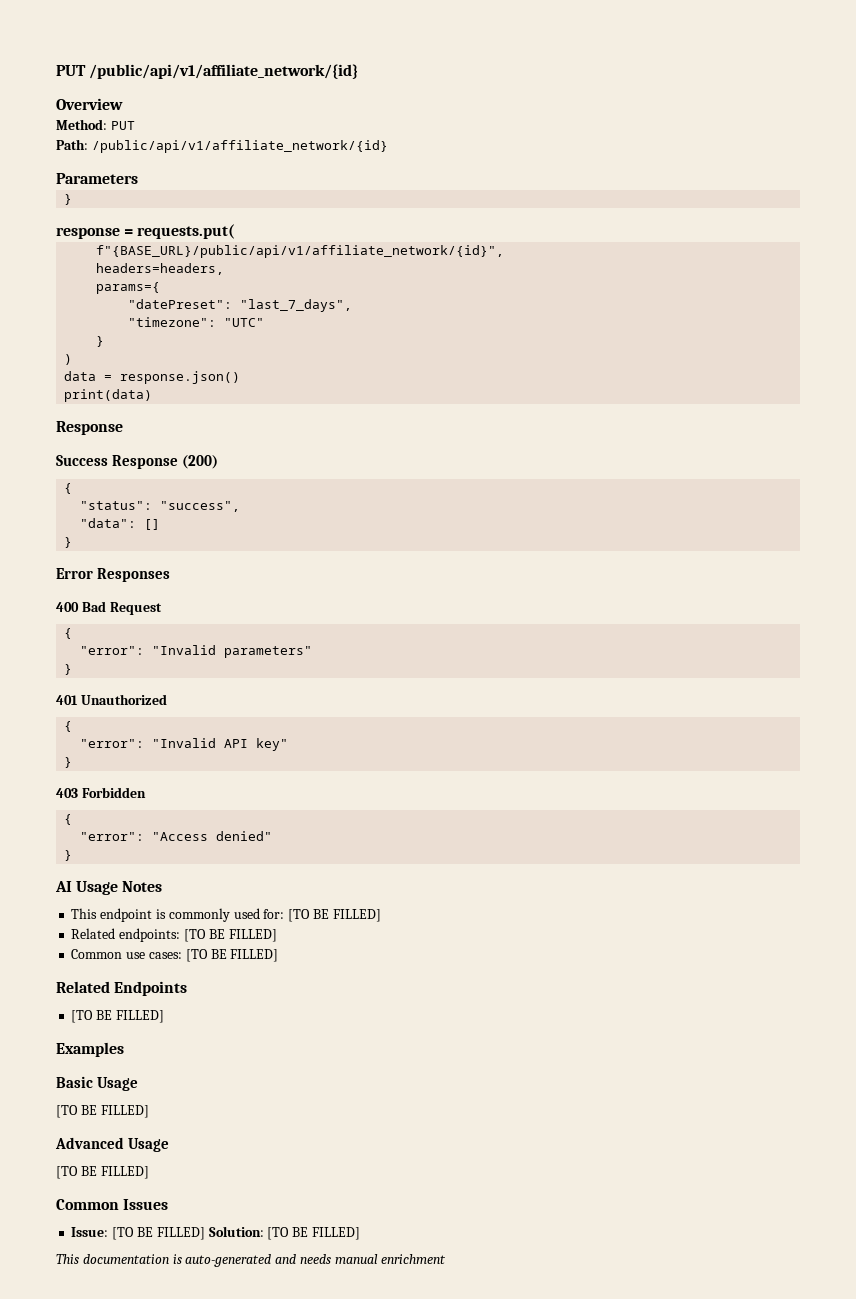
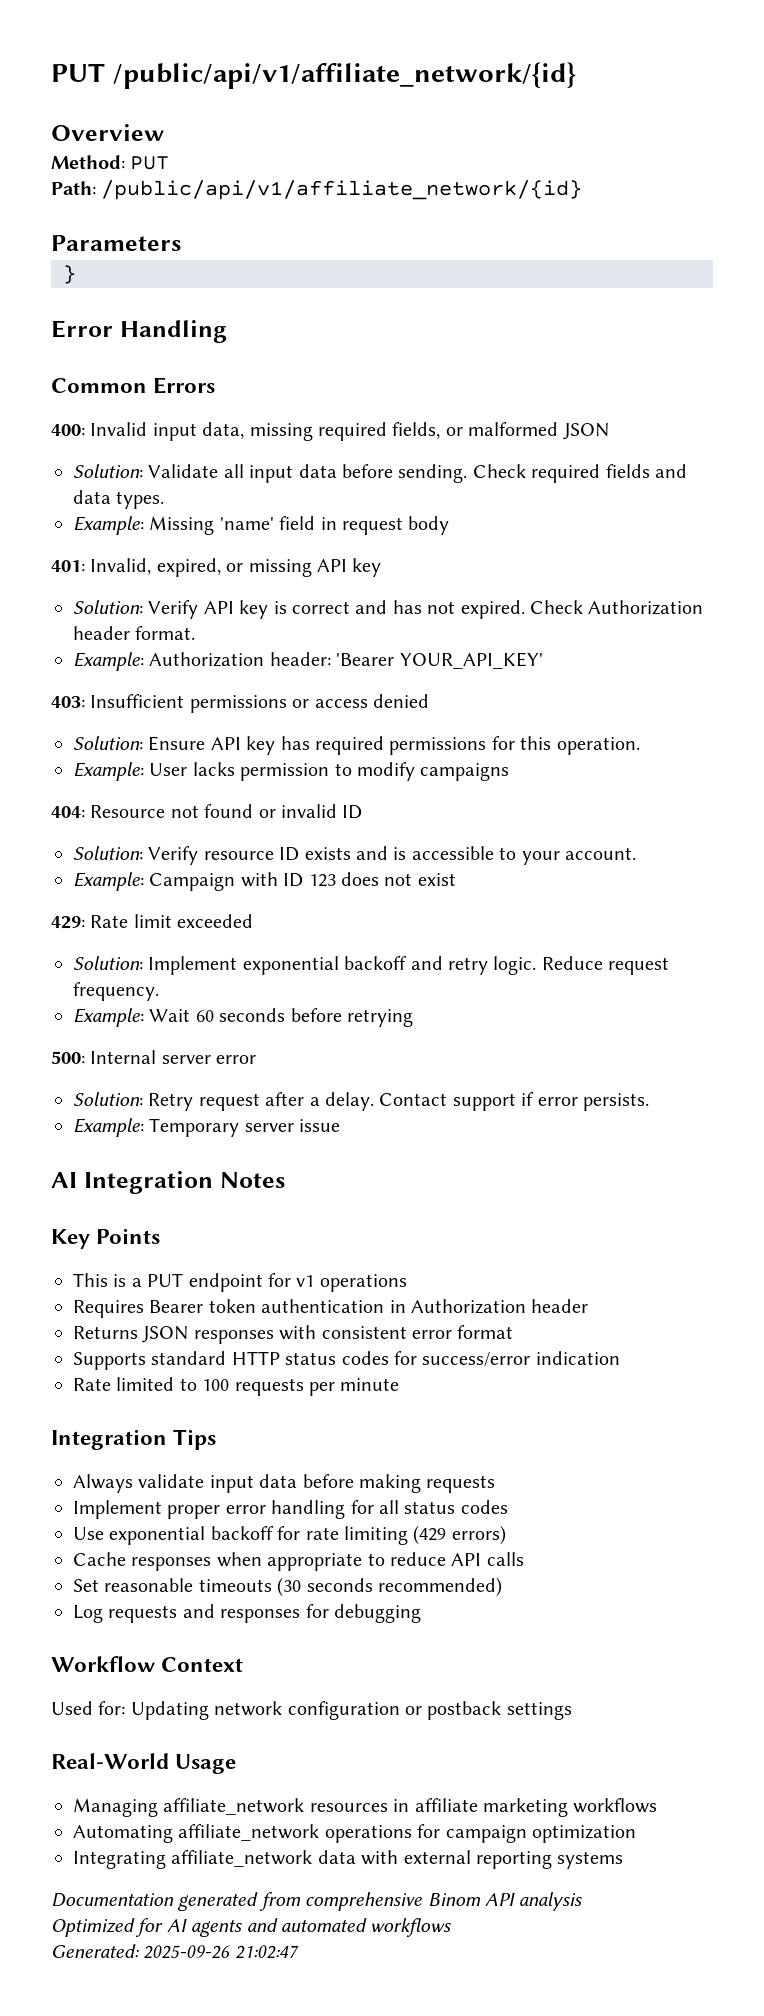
[56,224,236,239] [96,245,505,258] [96,263,225,275] [96,282,161,294] [128,299,353,312] [128,317,265,327] [96,336,105,347] [64,354,73,365] [64,371,241,384] [64,389,153,402] [56,421,123,435] [56,455,218,469] [64,483,73,494] [80,501,241,512] [80,518,161,530] [64,537,73,548] [56,568,170,582] [56,601,162,615] [64,628,73,639] [80,645,313,658] [64,664,73,675] [56,694,167,705] [64,721,73,732] [80,738,289,751] [64,757,73,768] [56,787,146,798] [64,814,73,825] [80,831,273,841] [64,850,73,861] [55,881,119,895] response = requests.put( // f"{BASE_URL}/public/api/v1/affiliate_network/{id}", // headers=headers, // params={ // "datePreset": "last_7_days", // "timezone": "UTC" // } // ) // data = response.json() // print(data) // Response // Success Response (200) // { // "status": "success", // "data": [] // } // Error Responses // 400 Bad Request // { // "error": "Invalid parameters" // } // 401 Unauthorized // { // "error": "Invalid API key" // } // 403 Forbidden // { // "error": "Access denied" // } // AI Usage -> [51,320,227,343] [51,377,216,394] [51,422,609,441] [73,464,687,483] [73,490,165,509] [73,516,450,535] [51,558,382,577] [73,600,704,619] [73,626,196,640] [73,652,543,671] [51,694,429,713] [73,736,640,755] [73,762,510,781] [51,804,363,819] [73,846,636,865] [73,872,456,891] [51,914,254,929] [73,956,670,975] [73,982,159,1001] [73,1008,413,1027] [51,1050,257,1064] [73,1092,649,1111] [73,1118,341,1137] [51,1171,213,1194] Error Handling // Common Errors // 400: Invalid input data, missing required fields, or malformed JSON // Solution: Validate all input data before sending. Check required fields and data types. // Example: Missing 'name' field in request body // 401: Invalid, expired, or missing API key // Solution: Verify API key is correct and has not expired. Check Authorization header format. // Example: Authorization header: 'Bearer YOUR_API_KEY' // 403: Insufficient permissions or access denied // Solution: Ensure API key has required permissions for this operation. // Example: User lacks permission to modify campaigns // 404: Resource not found or invalid ID // Solution: Verify resource ID exists and is accessible to your account. // Example: Campaign with ID 123 does not exist // 429: Rate limit exceeded // Solution: Implement exponential backoff and retry logic. Reduce request frequency. // Example: Wait 60 seconds before retrying // 500: Internal server error // Solution: Retry request after a delay. Contact support if error persists. // Example: Temporary server issue // AI Integration
[71,908,381,922] [71,928,277,942] [71,949,279,962] [56,981,188,996] [71,1010,164,1023] [56,1042,124,1057] [56,1076,138,1091] [56,1105,149,1118] [55,1137,169,1152] [56,1166,149,1179] [56,1199,169,1210] [71,1226,360,1240] [56,1254,447,1267] // This endpoint is commonly used for: [TO BE FILLED] // Related endpoints: [TO BE FILLED] // Common use cases: [TO BE FILLED] // Related Endpoints // [TO BE FILLED] // Examples // Basic Usage // [TO BE FILLED] // Advanced Usage // [TO BE FILLED] // Common Issues // Issue: [TO BE FILLED] Solution: [TO BE FILLED] // This documentation is auto-generated and needs manual enrichment -> [51,1228,161,1249] [73,1273,407,1292] [73,1299,589,1318] [73,1325,514,1344] [73,1351,620,1370] [73,1377,400,1396] [51,1429,217,1450] [73,1474,496,1493] [73,1500,508,1519] [73,1525,506,1545] [73,1552,524,1571] [73,1577,502,1597] [73,1604,421,1623] [51,1656,244,1672] [51,1701,572,1720] [51,1753,237,1774] [73,1798,658,1817] [73,1824,636,1843] [73,1850,624,1869] [51,1892,583,1911] [51,1918,452,1937] [51,1944,299,1959] // Key Points // This is a PUT endpoint for v1 operations // Requires Bearer token authentication in Authorization header // Returns JSON responses with consistent error format // Supports standard HTTP status codes for success/error indication // Rate limited to 100 requests per minute // Integration Tips // Always validate input data before making requests // Implement proper error handling for all status codes // Use exponential backoff for rate limiting (429 errors) // Cache responses when appropriate to reduce API calls // Set reasonable timeouts (30 seconds recommended) // Log requests and responses for debugging // Workflow Context // Used for: Updating network configuration or postback settings // Real-World Usage // Managing affiliate_network resources in affiliate marketing workflows // Automating affiliate_network operations for campaign optimization // Integrating affiliate_network data with external reporting systems // Documentation generated from comprehensive Binom API analysis // Optimized for AI agents and automated workflows // Generated: 2025-09-26 21:02:47

